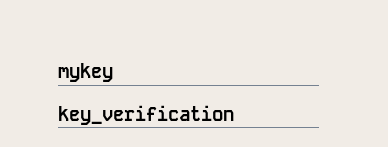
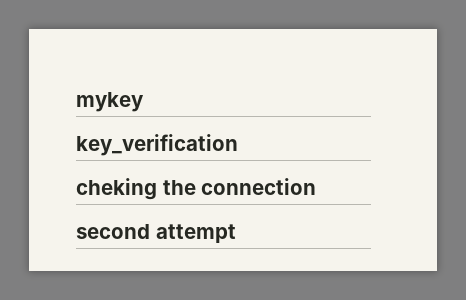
(234, 115) none -> [76,178,317,200] [76,224,236,243] // cheking the connection // second attempt

